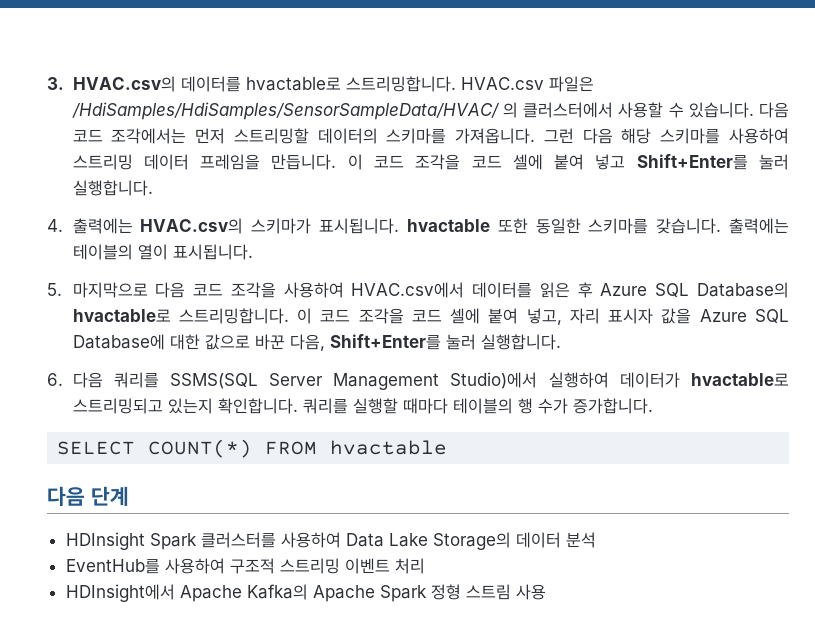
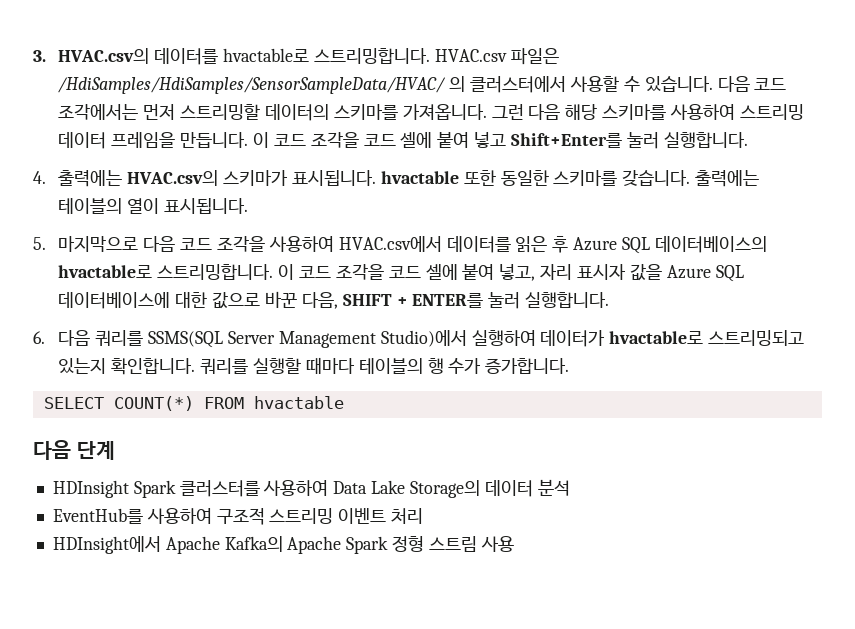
[696,282,789,298] Database의 -> [654,236,767,253] 데이터베이스의
[72,334,165,350] Database에 -> [58,292,171,309] 데이터베이스에
[329,334,441,350] Shift+Enter를 -> [342,293,484,308] SHIFT + ENTER를

